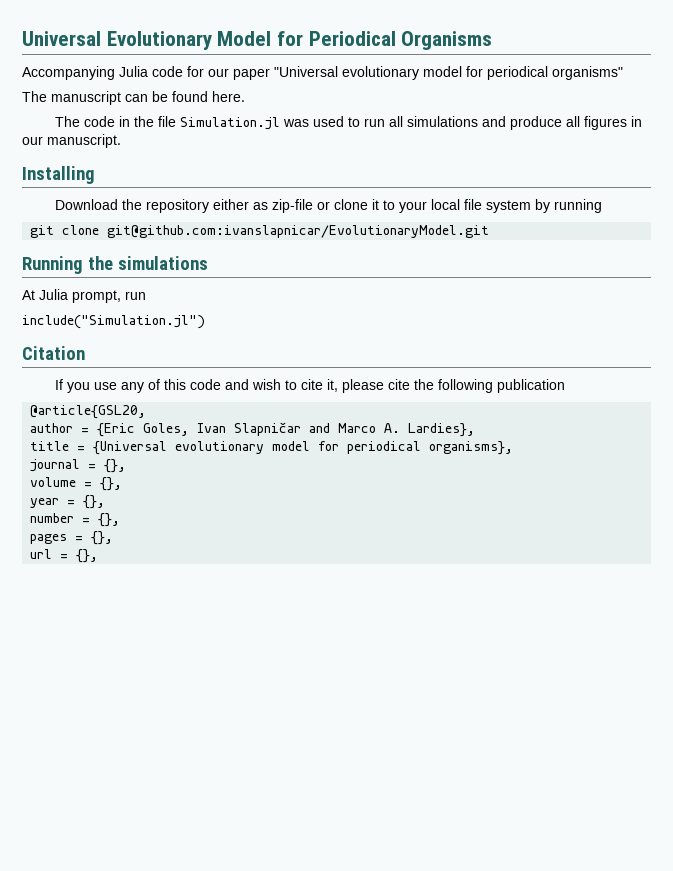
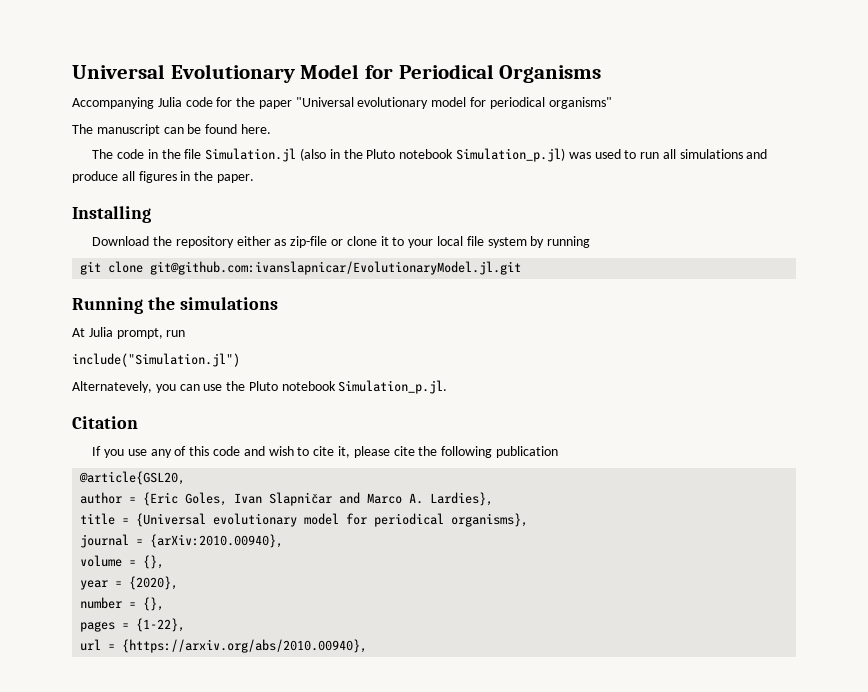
[208,68,229,77] our -> [236,97,256,107] the
(280, 123) none -> [300,148,565,162] (also in the Pluto notebook Simulation_p.jl)
[22,134,121,148] our manuscript. -> [194,171,254,183] the paper.
[107,225,490,238] git@github.com:ivanslapnicar/EvolutionaryModel.git -> [150,261,522,275] git@github.com:ivanslapnicar/EvolutionaryModel.jl.git
(205, 322) none -> [72,380,448,394] // Alternatevely, you can use the Pluto notebook Simulation_p.jl.
[104,459,127,473] {}, -> [150,534,284,548] {arXiv:2010.00940},
[83,495,106,509] {}, -> [129,576,179,590] {2020},
[91,531,114,545] {}, -> [136,618,186,632] {1-22},
[76,549,99,563] {}, -> [122,639,368,653] {https://arxiv.org/abs/2010.00940},

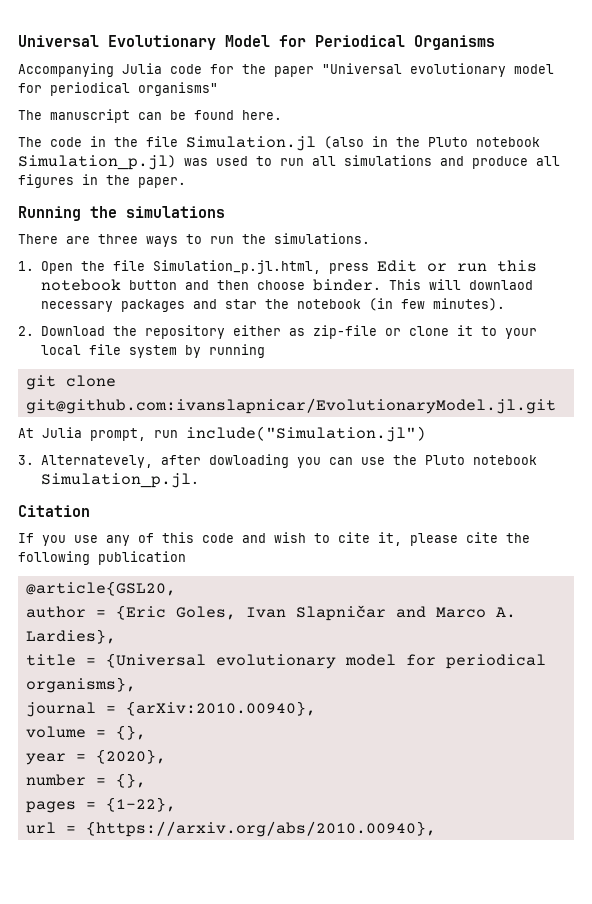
[72,206,151,223] Installing // -> [18,206,225,221] [18,233,370,247] [18,260,538,274] [41,279,534,291] [41,298,506,312] [18,326,34,336] Running the simulations // There are three ways to run the simulations. // 1. Open the file Simulation_p.jl.html, press Edit or run this notebook button and then choose binder. This will downlaod necessary packages and star the notebook (in few minutes). // 2.
[72,297,278,314] // Running the simulations -> (556, 406) none
(186, 333) // -> (178, 434) none
[72,381,152,393] Alternatevely, -> [18,454,290,468] 3. Alternatevely, after dowloading

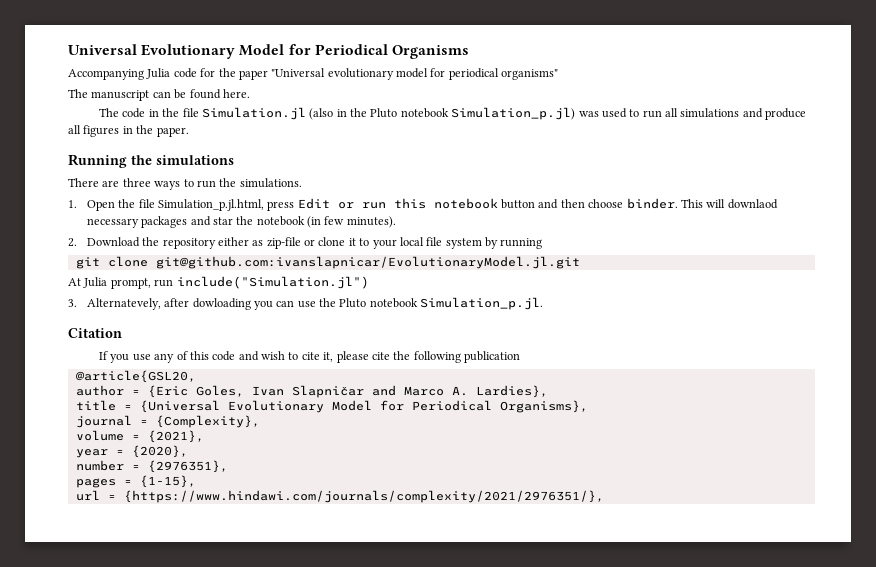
[215,654,546,669] [25,677,136,693] evolutionary model for periodical organisms}, -> [227,400,588,413] Evolutionary Model for Periodical Organisms},
[125,701,316,716] {arXiv:2010.00940}, -> [155,415,260,428] {Complexity},
[115,725,146,740] {}, -> [147,430,204,443] {2021},
[115,773,146,788] {}, -> [147,460,228,473] {2976351},
[105,797,176,812] {1-22}, -> [139,475,196,488] {1-15},
[85,821,436,837] {https://arxiv.org/abs/2010.00940}, -> [123,490,604,503] {https://www.hindawi.com/journals/complexity/2021/2976351/},

